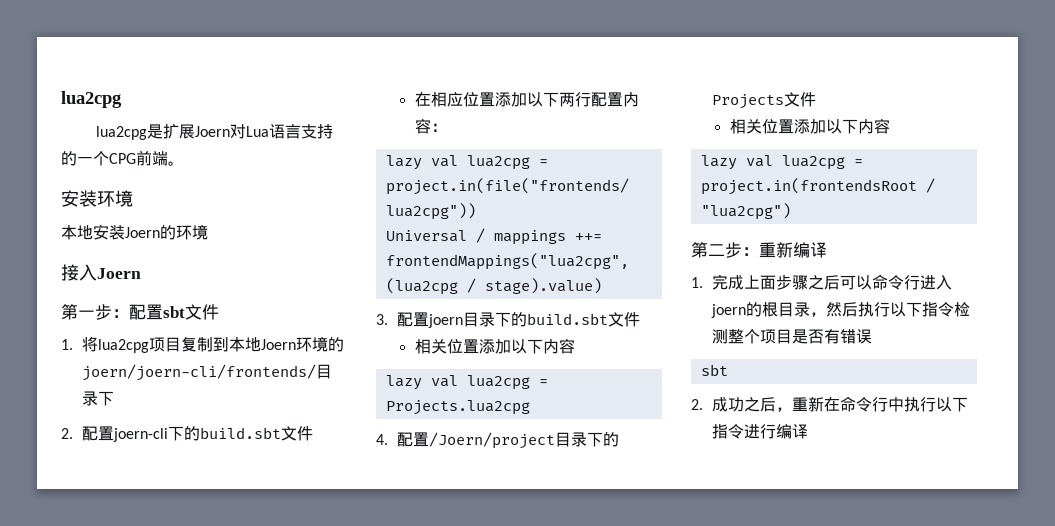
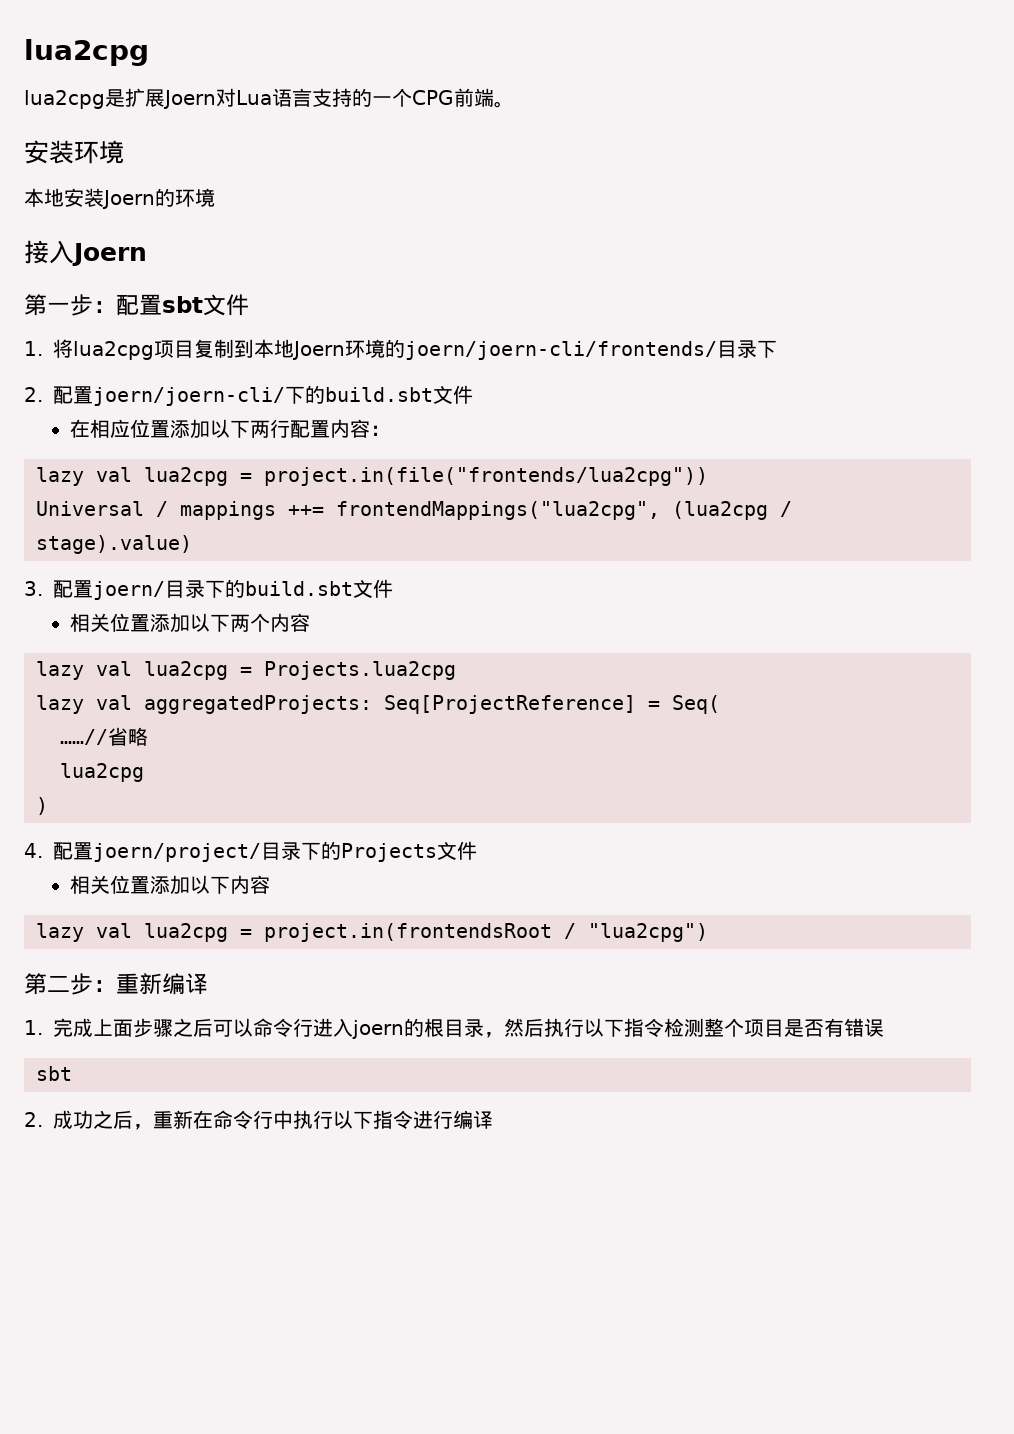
[113,428,169,442] joern-cli -> [93,387,285,406] joern/joern-cli/
[428,314,464,328] joern -> [93,581,165,600] joern/
(543, 346) none -> [229,613,270,632] 两个
(530, 407) none -> [36,695,720,714] [60,727,148,746] [60,763,144,782] [36,797,48,815] // lazy val aggregatedProjects: Seq[ProjectReference] = Seq( // ……//省略 // lua2cpg // )
[429,432,556,449] /Joern/project -> [93,843,261,862] joern/project/

